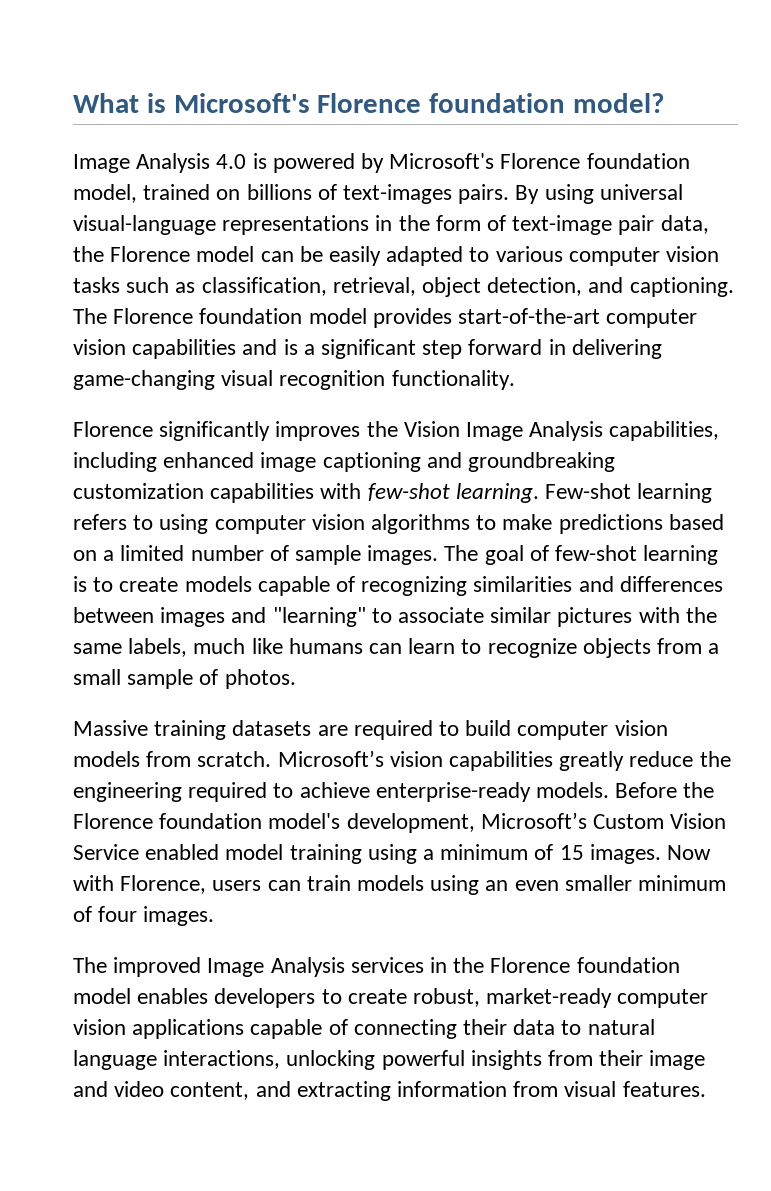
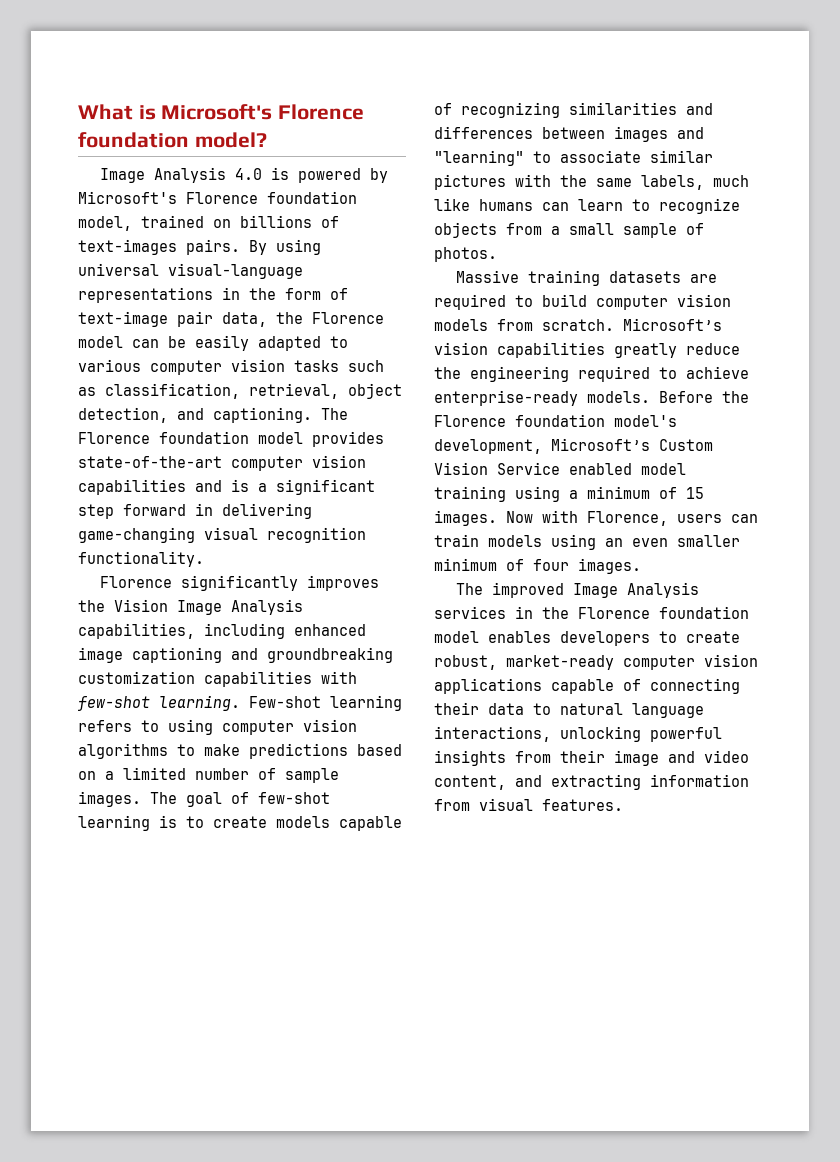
[458,308,601,324] start-of-the-art -> [78,456,222,468] state-of-the-art

